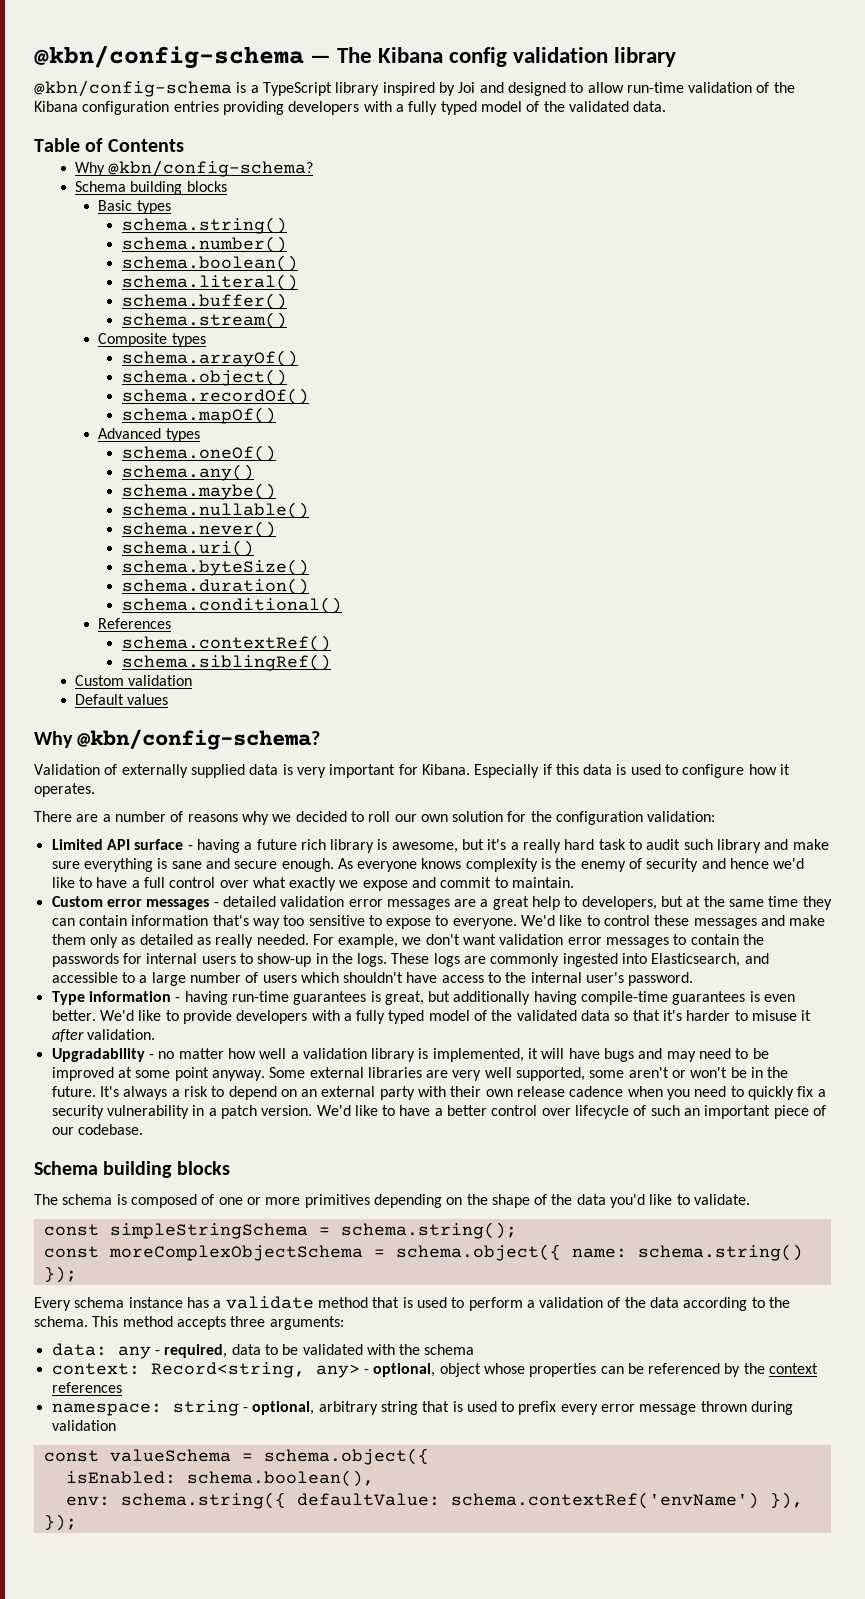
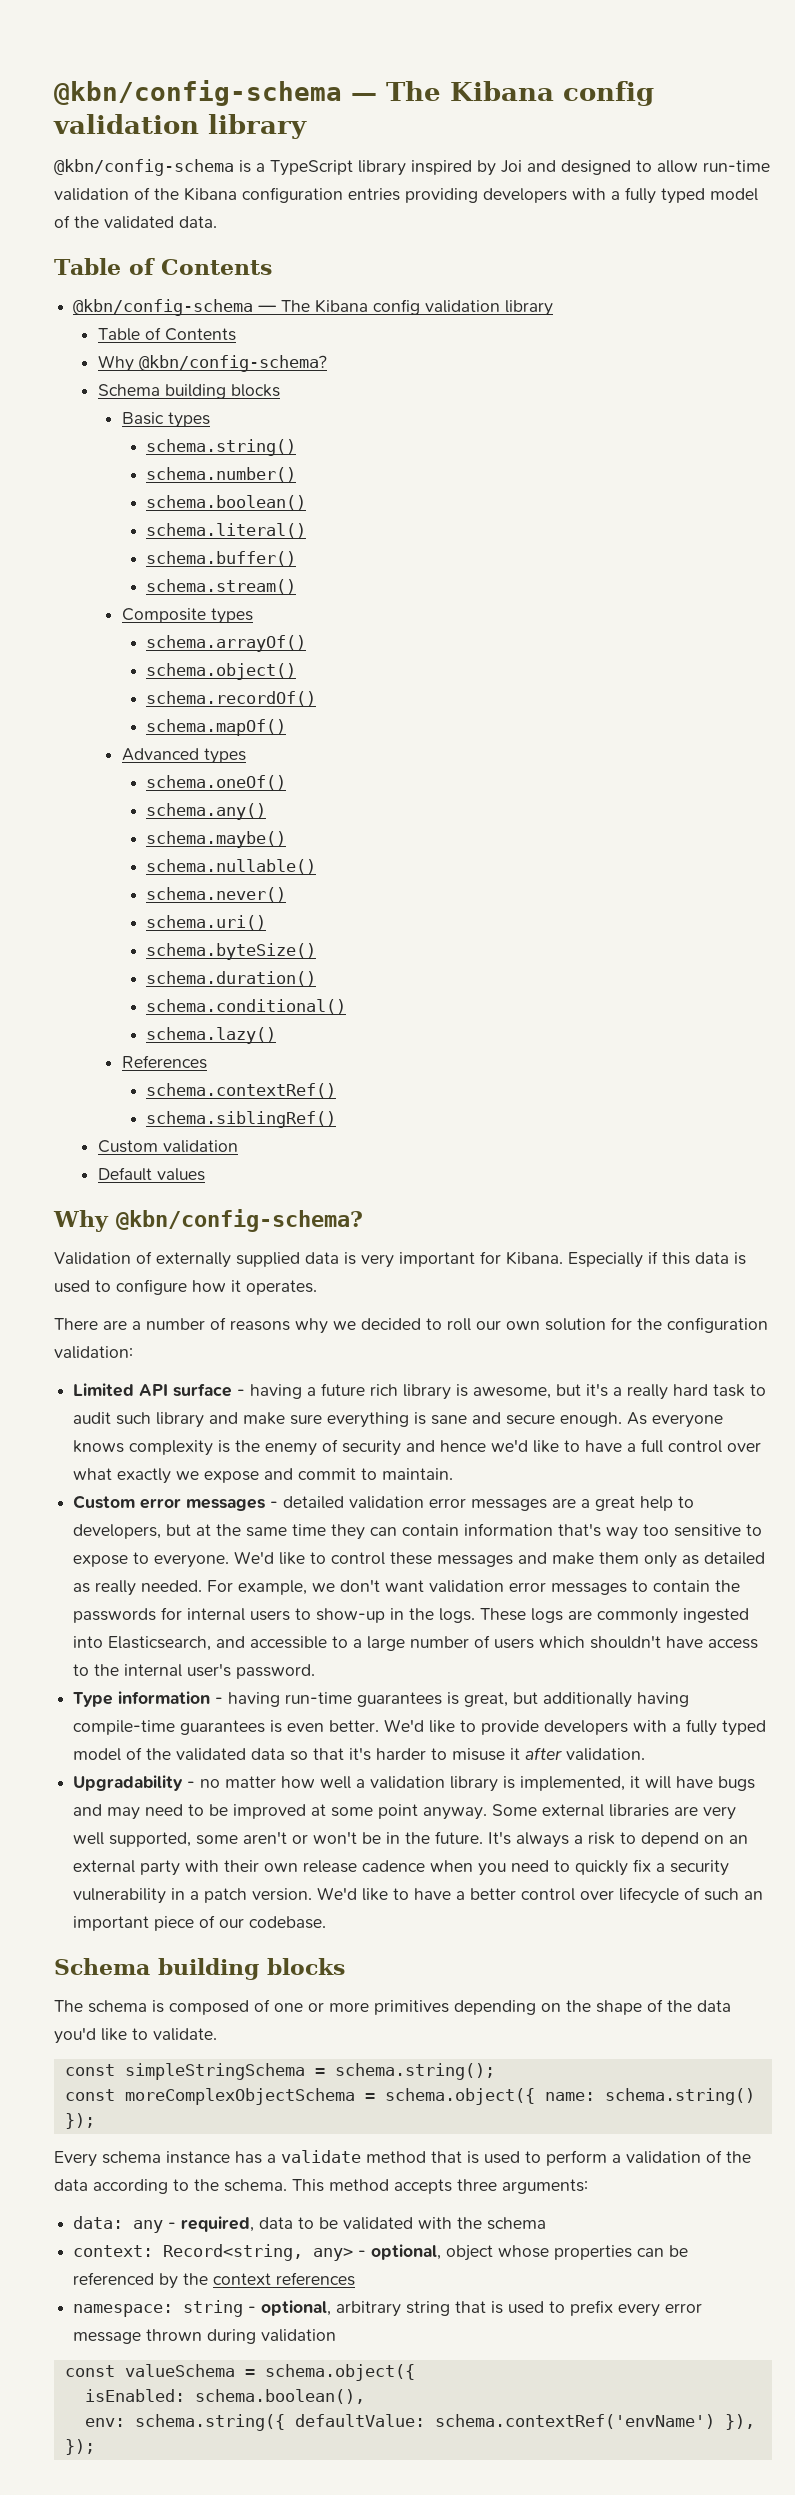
(184, 145) none -> [73,299,554,316] [97,327,236,341] // @kbn/config-schema — The Kibana config validation library // Table of Contents
(342, 605) none -> [146,1027,277,1044] // schema.lazy()

